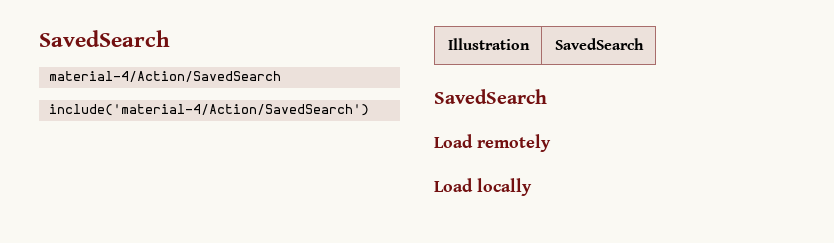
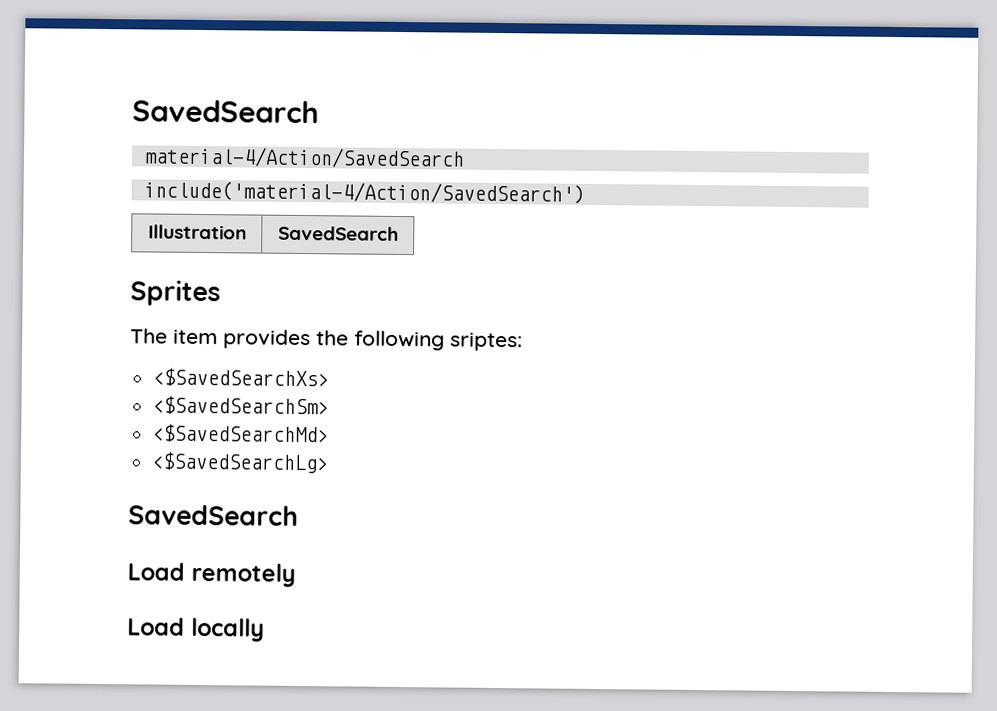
(644, 44) none -> [130,279,221,307] [130,328,523,352] [152,367,330,388] [152,395,330,416] [152,423,330,444] [151,451,330,474] // Sprites // The item provides the following sriptes: // <$SavedSearchXs> // <$SavedSearchSm> // <$SavedSearchMd> // <$SavedSearchLg>

